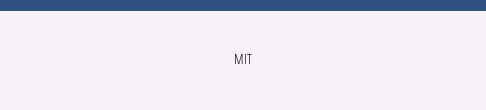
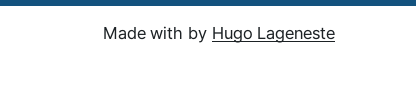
[234,54,252,64] MIT -> [102,26,336,43] Made with by Hugo Lageneste

